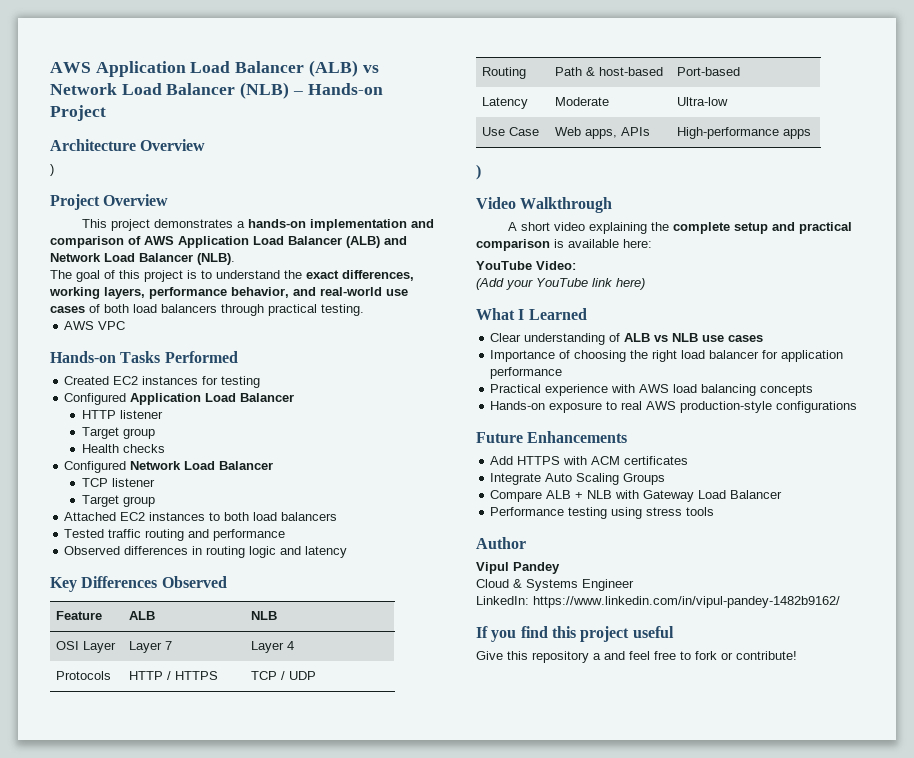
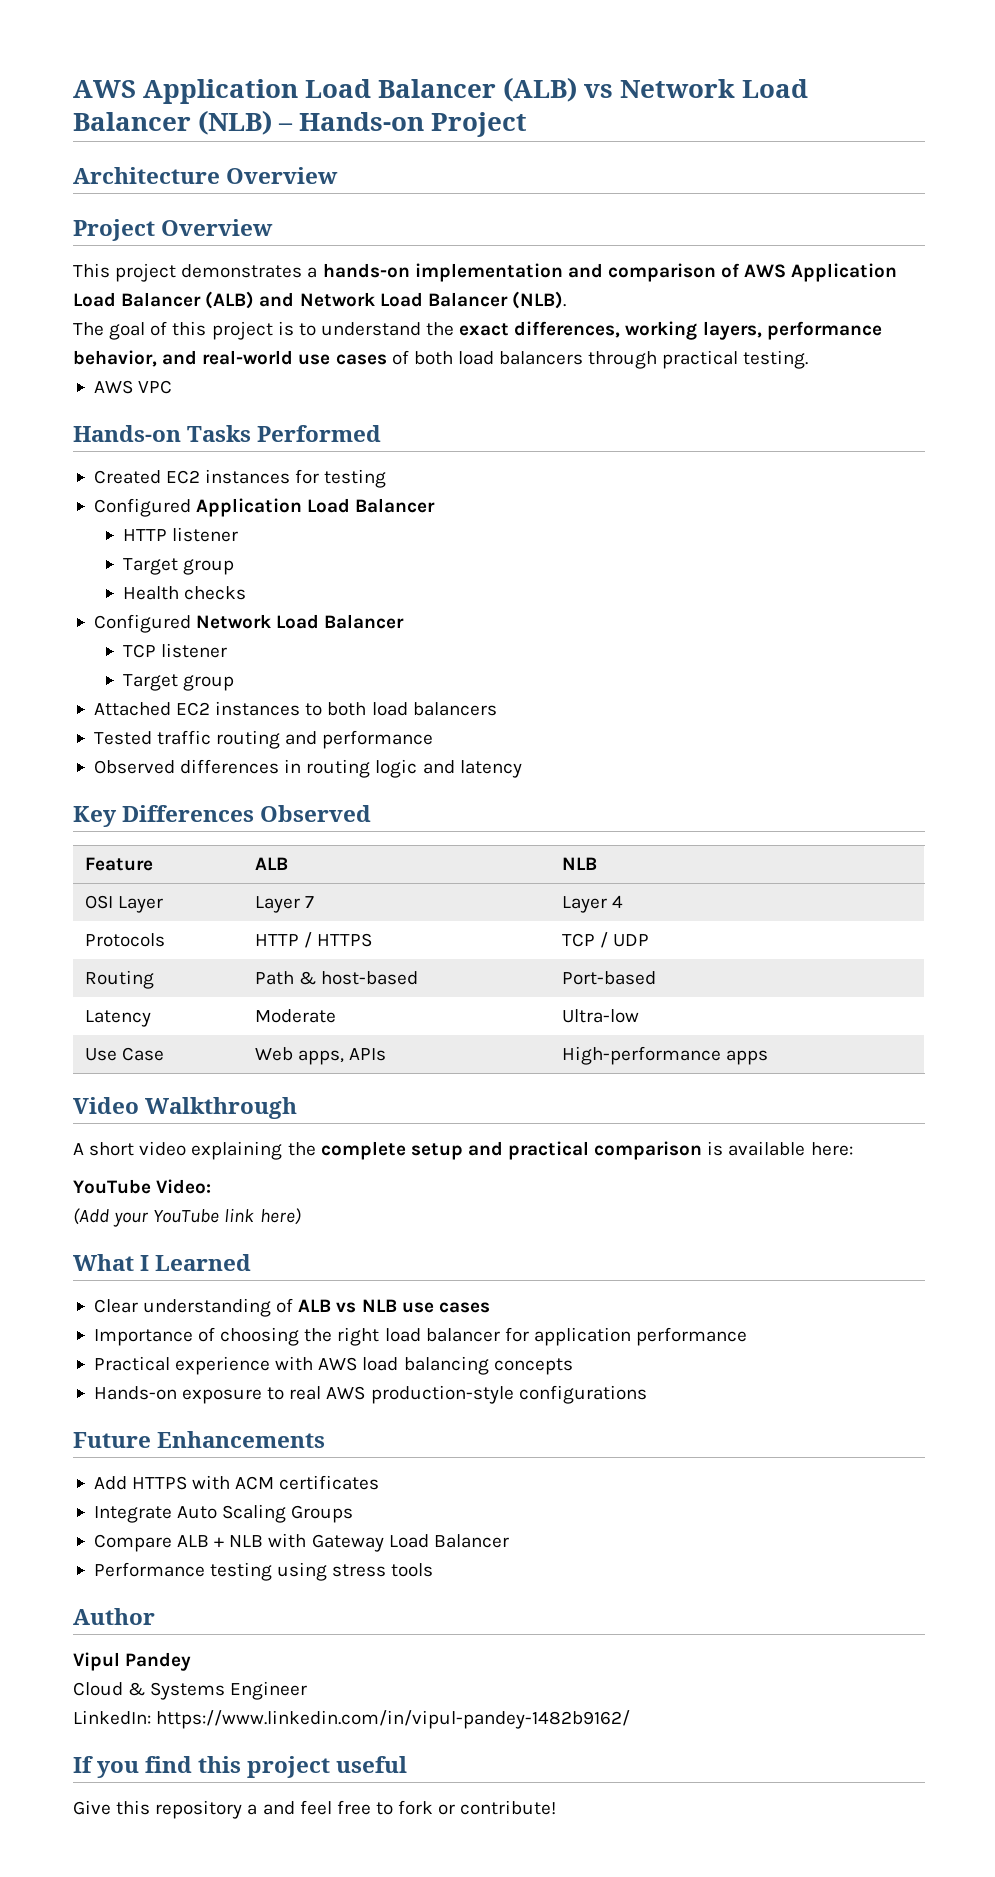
[50,164,54,176] // ) -> (339, 175) none
[476,164,481,180] // ) -> (769, 1057) none

